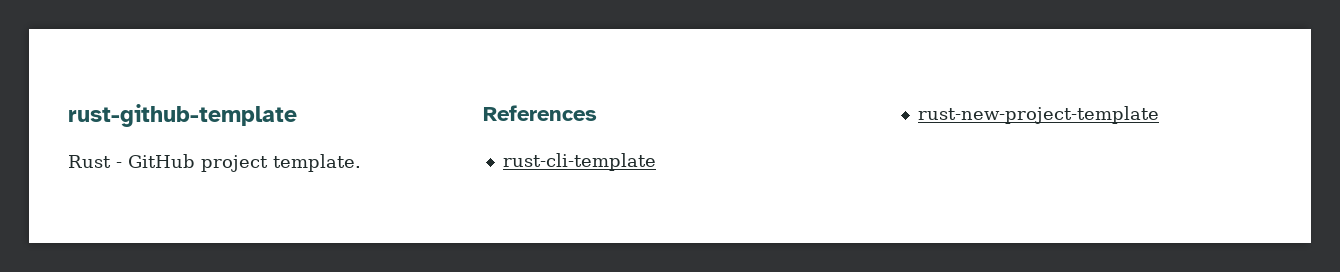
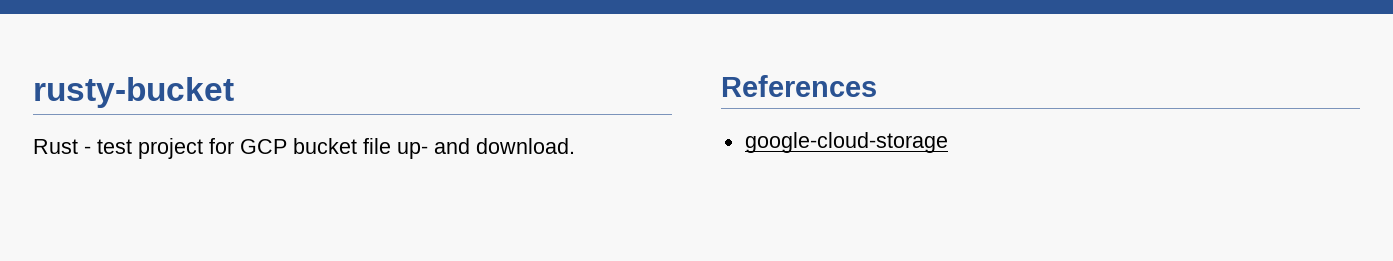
[68,104,297,127] rust-github-template -> [33,77,234,108] rusty-bucket
[128,154,361,172] GitHub project template. -> [97,138,575,159] test project for GCP bucket file up- and download.
[502,153,656,171] [917,106,1159,124] rust-cli-template // rust-new-project-template -> [744,132,948,153] google-cloud-storage

